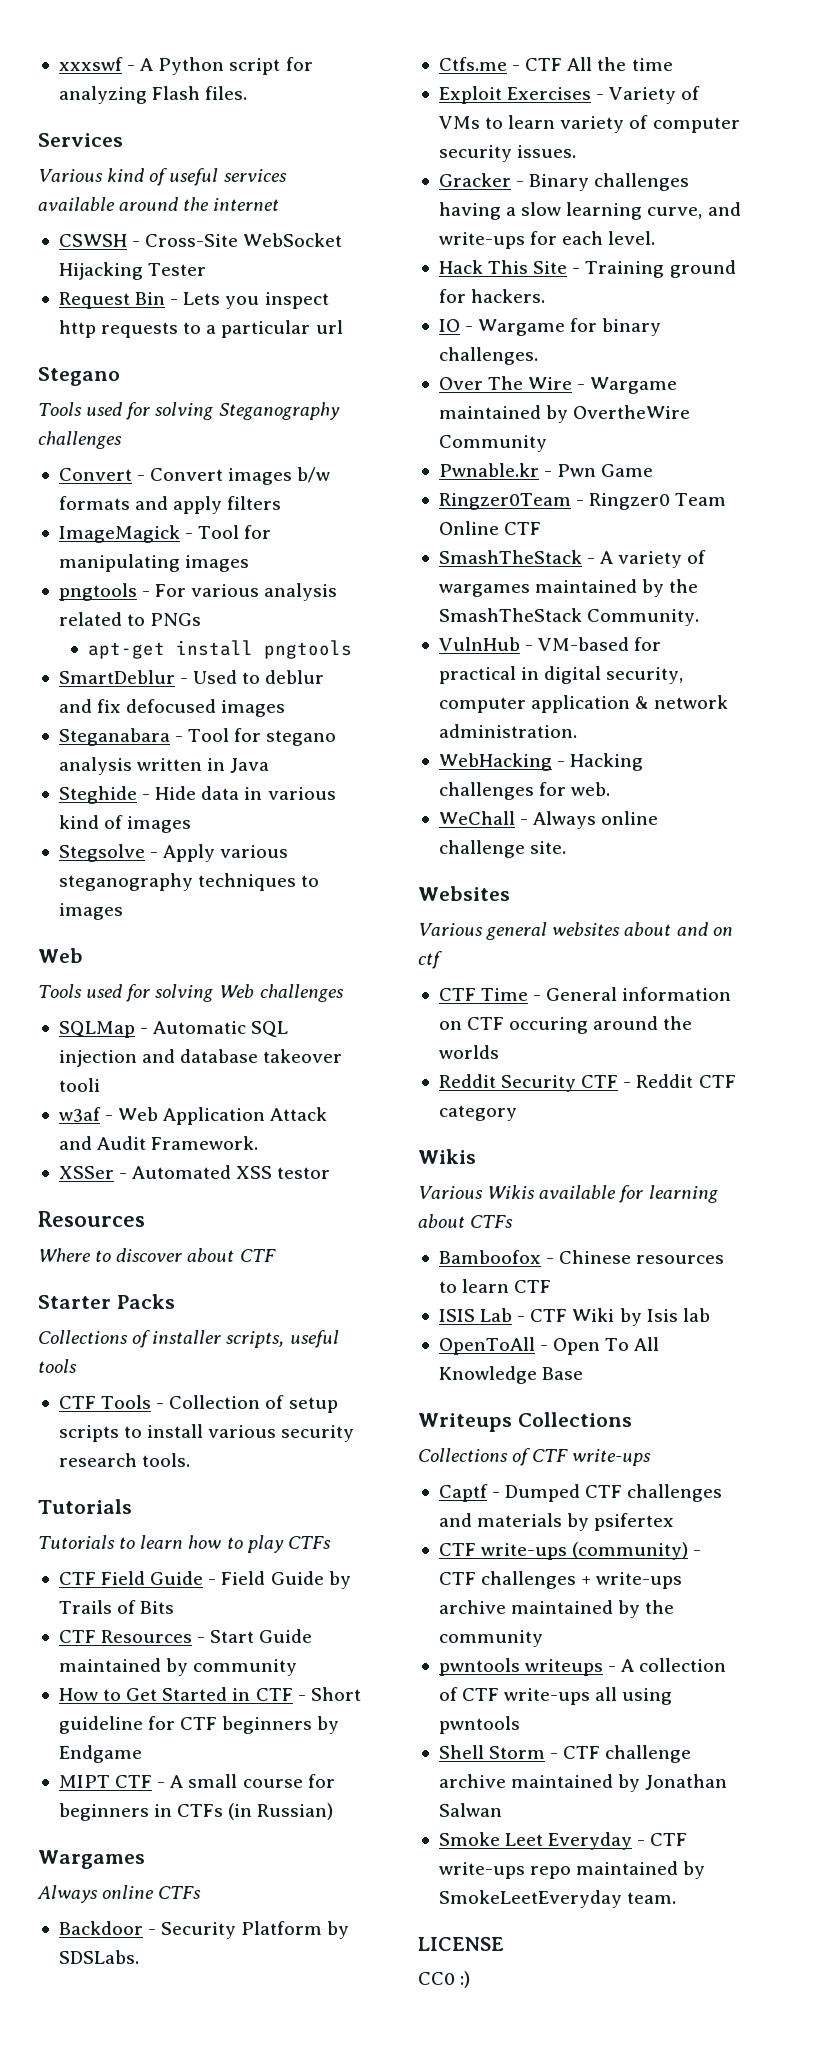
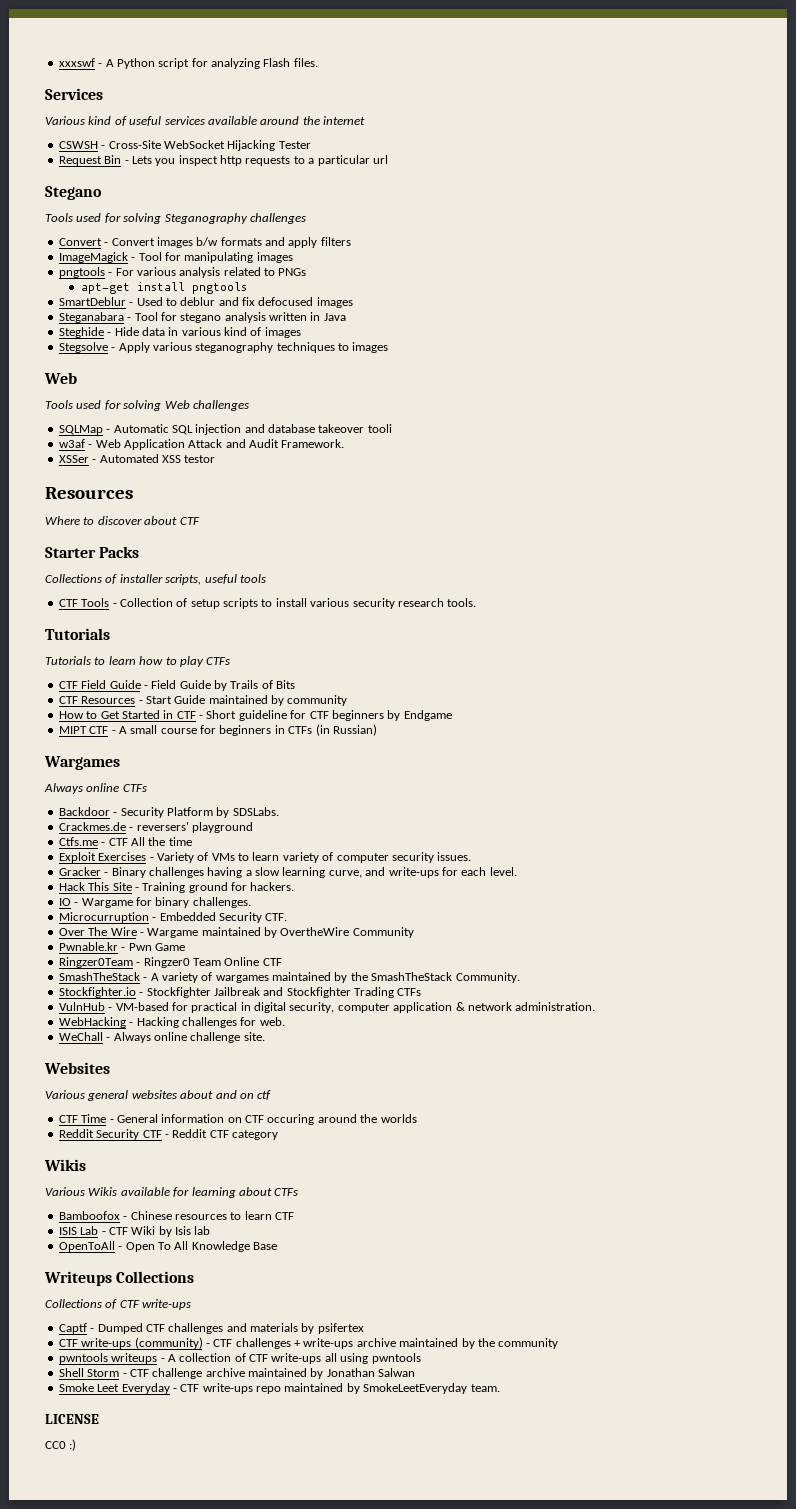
(139, 1957) none -> [58,822,253,833] // Crackmes.de - reversers' playground
(538, 356) none -> [58,912,288,923] // Microcurruption - Embedded Security CTF.
(700, 617) none -> [58,987,422,998] // Stockfighter.io - Stockfighter Jailbreak and Stockfighter Trading CTFs

